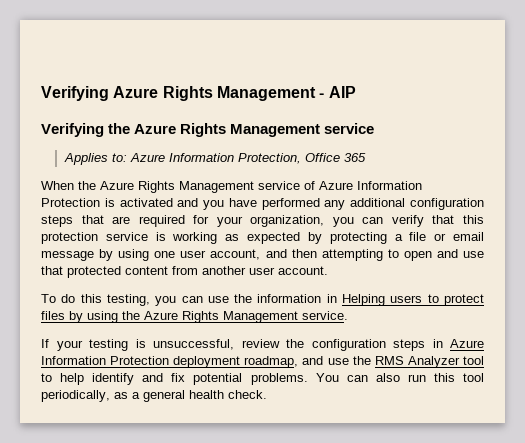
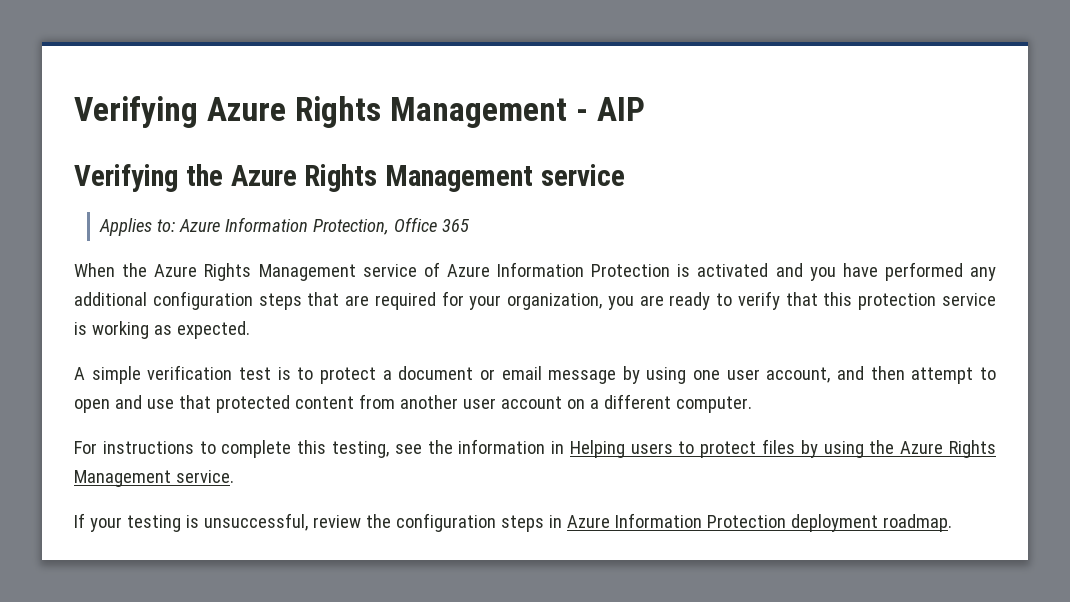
[362,217,384,224] can -> [639,292,733,310] are ready to
[247,232,427,244] expected by protecting a file -> [176,321,250,339] [74,365,474,384] expected. // A simple verification test is to protect a document
[321,249,383,261] attempting -> [911,367,974,384] attempt
[278,266,328,275] [41,294,229,306] account. // To do this testing, you can use -> [500,394,752,413] [74,440,422,458] account on a different computer. // For instructions to complete this testing, see
[244,356,484,368] [41,373,484,385] [41,390,267,402] roadmap, and use the RMS Analyzer tool to help identify and fix potential problems. You can also run this tool periodically, as a general health check. -> [882,514,952,532] roadmap.

